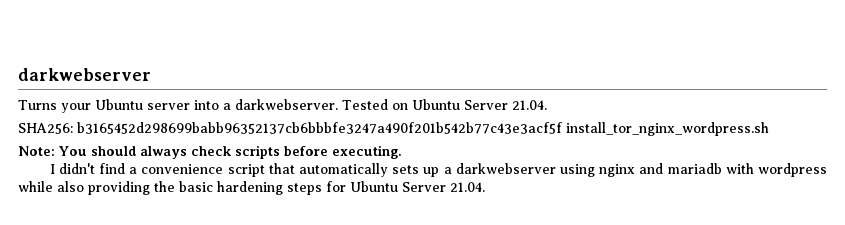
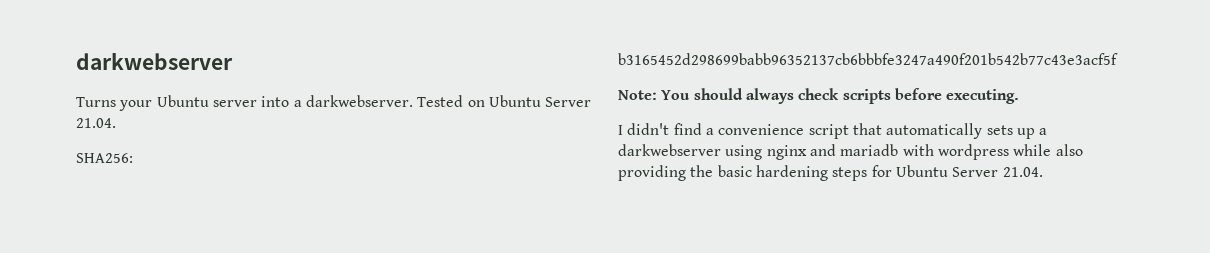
[566,122,769,136] install_tor_nginx_wordpress.sh -> (1118, 59) none

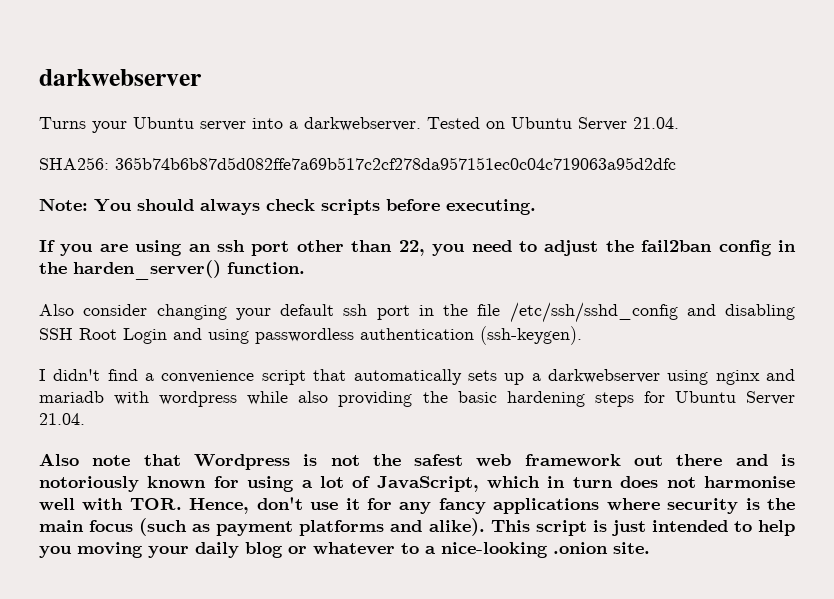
[618,53,1118,65] b3165452d298699babb96352137cb6bbbfe3247a490f201b542b77c43e3acf5f -> [115,157,676,170] 365b74b6b87d5d082ffe7a69b517c2cf278da957151ec0c04c719063a95d2dfc
(1020, 96) none -> [39,240,796,256] [39,260,305,280] [39,302,795,323] [39,326,582,345] // If you are using an ssh port other than 22, you need to adjust the fail2ban config in the harden_server() function. // Also consider changing your default ssh port in the file /etc/ssh/sshd_config and disabling SSH Root Login and using passwordless authentication (ssh-keygen).
(1043, 172) none -> [39,453,795,470] [39,476,795,492] [39,497,796,514] [39,518,795,536] [39,542,650,558] // Also note that Wordpress is not the safest web framework out there and is notoriously known for using a lot of JavaScript, which in turn does not harmonise well with TOR. Hence, don't use it for any fancy applications where security is the main focus (such as payment platforms and alike). This script is just intended to help you moving your daily blog or whatever to a nice-looking .onion site.

